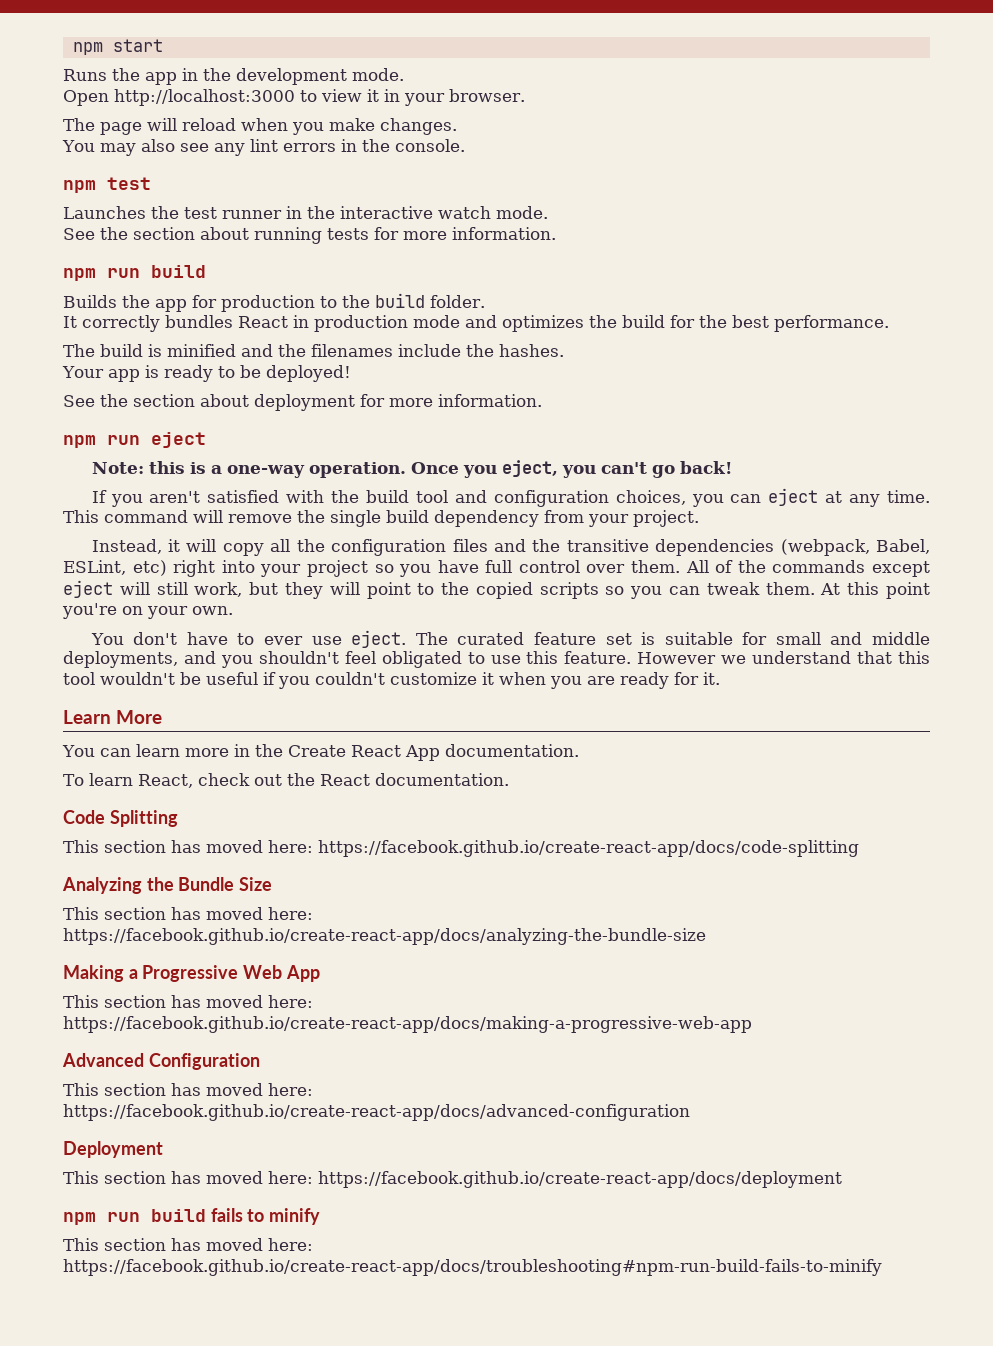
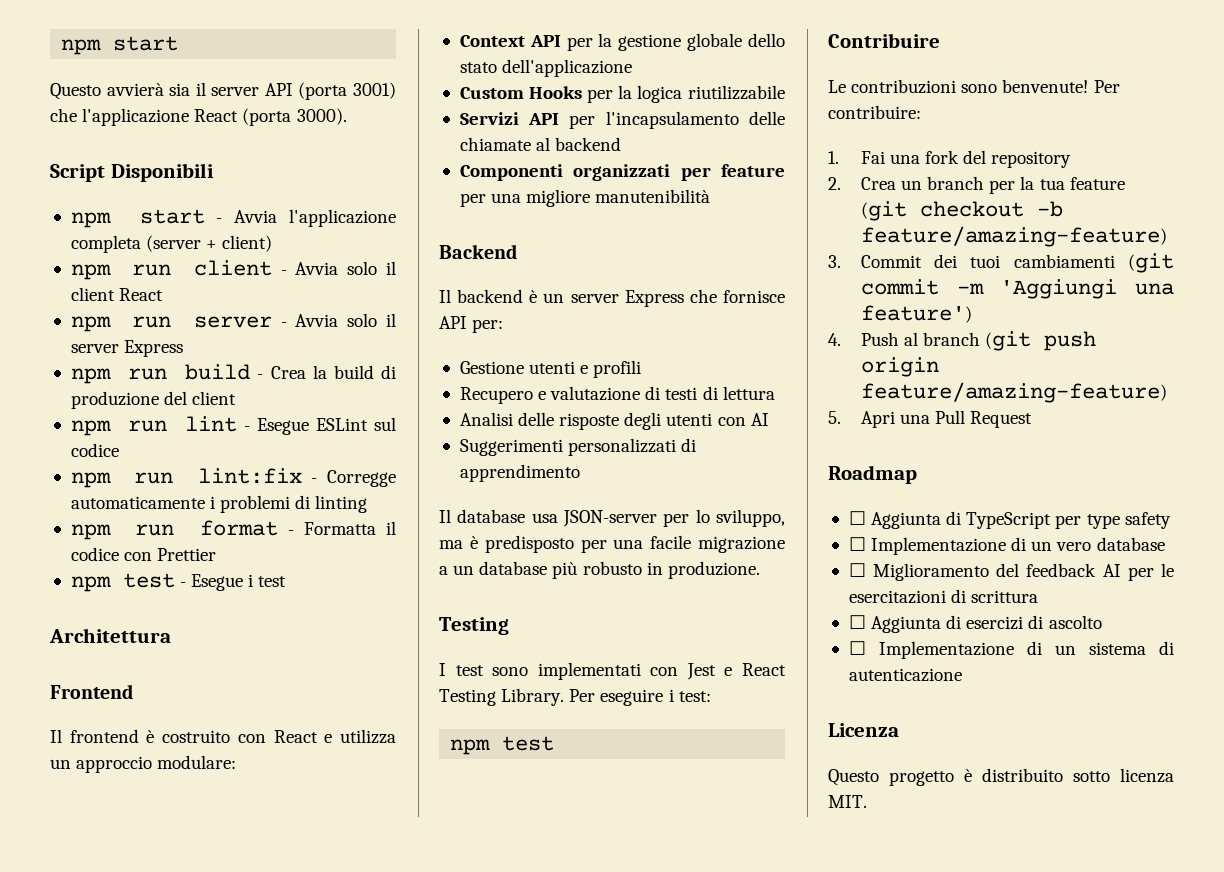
[63,68,404,85] [63,89,525,106] [63,118,457,135] [62,139,465,156] [63,177,151,193] [63,206,548,219] [63,227,556,244] [63,265,206,281] [63,293,485,312] [63,315,889,332] [63,344,564,357] [62,365,351,382] [63,394,542,411] [63,432,206,448] [91,460,732,478] [91,488,931,507] [63,510,699,527] [91,539,930,556] [63,560,931,577] [63,580,930,599] [62,603,233,619] [90,630,931,648] [63,651,931,668] [63,672,720,689] [63,710,162,724] [62,744,579,761] [63,773,509,788] [63,810,178,827] [63,840,859,857] [62,877,273,894] [63,907,313,920] [63,928,706,945] [63,965,320,982] [63,995,313,1008] [63,1016,752,1033] [62,1053,260,1070] [63,1083,313,1096] [63,1104,690,1121] [63,1141,163,1158] [63,1171,842,1188] [63,1208,321,1225] [63,1238,313,1251] [63,1259,882,1276] Runs the app in the development mode. // Open http://localhost:3000 to view it in your browser. // The page will reload when you make changes. // You may also see any lint errors in the console. // npm test // Launches the test runner in the interactive watch mode. // See the section about running tests for more information. // npm run build // Builds the app for production to the build folder. // It correctly bundles React in production mode and optimizes the build for the best performance. // The build is minified and the filenames include the hashes. // Your app is ready to be deployed! // See the section about deployment for more information. // npm run eject // Note: this is a one-way operation. Once you eject, you can't go back! // If you aren't satisfied with the build tool and configuration choices, you can eject at any time. This command will remove the single build dependency from your project. // Instead, it will copy all the configuration files and the transitive dependencies (webpack, Babel, ESLint, etc) right into your project so you have full control over them. All of the commands except eject will still work, but they will point to the copied scripts so you can tweak them. At this point you're on your own. // You don't have to ever use eject. The curated feature set is suitable for small and middle deployments, and you shouldn't feel obligated to use this feature. However we understand that this tool wouldn't be useful if you couldn't customize it when you are ready for it. // Learn More // You can learn more in the Create React App documentation. // To learn React, check out the React documentation. // Code Splitting // This section has moved here: https://facebook.github.io/create-react-app/docs/code-splitting // Analyzing the Bundle Size // This section has moved here: https://facebook.github.io/create-react-app/docs/analyzing-the-bundle-size // Making a Progressive Web App // This section has moved here: https://facebook.github.io/create-react-app/docs/making-a-progressive-web-app // Advanced Configuration // This section has moved here: https://facebook.github.io/create-react-app/docs/advanced-configuration // Deployment // This section has moved here: https://facebook.github.io/create-react-app/docs/deployment // npm run build fails to minify // This section has moved here: https://facebook.github.io/create-react-app/docs/troubleshooting#npm-run-build-fails-to-minify -> [50,82,396,100] [50,108,347,126] [50,163,214,182] [70,209,397,228] [70,235,273,253] [70,260,397,280] [70,287,164,301] [70,313,397,332] [70,340,184,357] [70,364,396,384] [70,391,237,409] [70,416,397,436] [70,443,119,457] [70,468,397,488] [70,495,368,513] [70,520,397,540] [70,547,217,561] [70,573,287,592] [49,628,171,643] [50,684,133,699] [50,729,396,744] [50,755,237,773] [459,33,785,51] [459,59,633,77] [459,85,785,103] [459,111,785,129] [459,137,622,151] [459,164,785,181] [459,189,711,207] [439,244,517,259] [439,289,785,307] [439,316,504,333] [459,360,642,378] [459,386,775,404] [459,412,769,430] [459,438,697,456] [459,464,580,482] [439,509,785,527] [439,535,785,553] [439,561,760,579] [439,617,509,635] [439,662,786,680] [439,688,711,706] [450,736,555,755] [828,33,940,48] [828,79,1120,94] [828,105,921,119] [828,150,1072,168] [828,176,1125,194] [860,201,1063,221] [860,226,1167,247] [828,253,1174,273] [860,279,1174,299] [860,305,972,323] [828,331,1097,351] [860,357,939,377] [860,382,1167,403] [828,410,1033,428] [828,465,917,484] [848,511,1171,529] [848,537,1165,555] [848,563,1174,581] [848,589,1039,604] [848,615,1102,633] [848,641,1174,659] [848,668,962,682] [828,723,899,737] [828,768,1174,786] [828,795,867,808] Questo avvierà sia il server API (porta 3001) che l'applicazione React (porta 3000). // Script Disponibili // npm start - Avvia l'applicazione completa (server + client) // npm run client - Avvia solo il client React // npm run server - Avvia solo il server Express // npm run build - Crea la build di produzione del client // npm run lint - Esegue ESLint sul codice // npm run lint:fix - Corregge automaticamente i problemi di linting // npm run format - Formatta il codice con Prettier // npm test - Esegue i test // Architettura // Frontend // Il frontend è costruito con React e utilizza un approccio modulare: // Context API per la gestione globale dello stato dell'applicazione // Custom Hooks per la logica riutilizzabile // Servizi API per l'incapsulamento delle chiamate al backend // Componenti organizzati per feature per una migliore manutenibilità // Backend // Il backend è un server Express che fornisce API per: // Gestione utenti e profili // Recupero e valutazione di testi di lettura // Analisi delle risposte degli utenti con AI // Suggerimenti personalizzati di apprendimento // Il database usa JSON-server per lo sviluppo, ma è predisposto per una facile migrazione a un database più robusto in produzione. // Testing // I test sono implementati con Jest e React Testing Library. Per eseguire i test: // npm test // Contribuire // Le contribuzioni sono benvenute! Per contribuire: // 1. Fai una fork del repository // 2. Crea un branch per la tua feature (git checkout -b feature/amazing-feature) // 3. Commit dei tuoi cambiamenti (git commit -m 'Aggiungi una feature') // 4. Push al branch (git push origin feature/amazing-feature) // 5. Apri una Pull Request // Roadmap // ☐ Aggiunta di TypeScript per type safety // ☐ Implementazione di un vero database // ☐ Miglioramento del feedback AI per le esercitazioni di scrittura // ☐ Aggiunta di esercizi di ascolto // ☐ Implementazione di un sistema di autenticazione // Licenza // Questo progetto è distribuito sotto licenza MIT.

